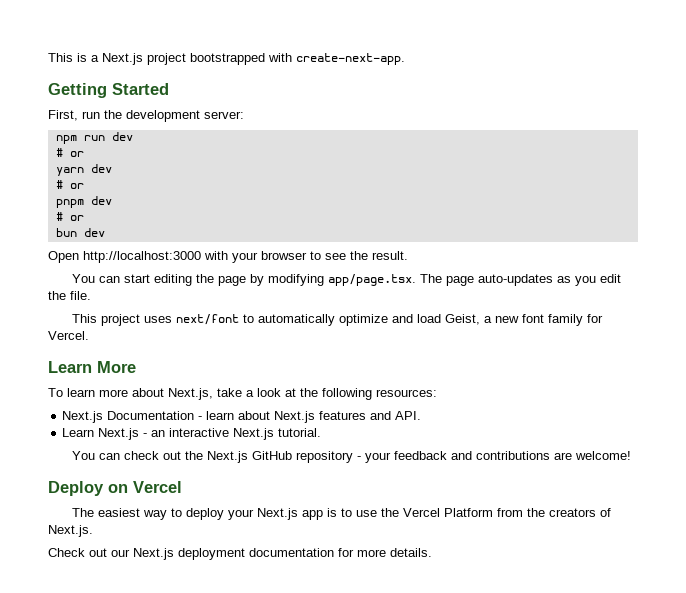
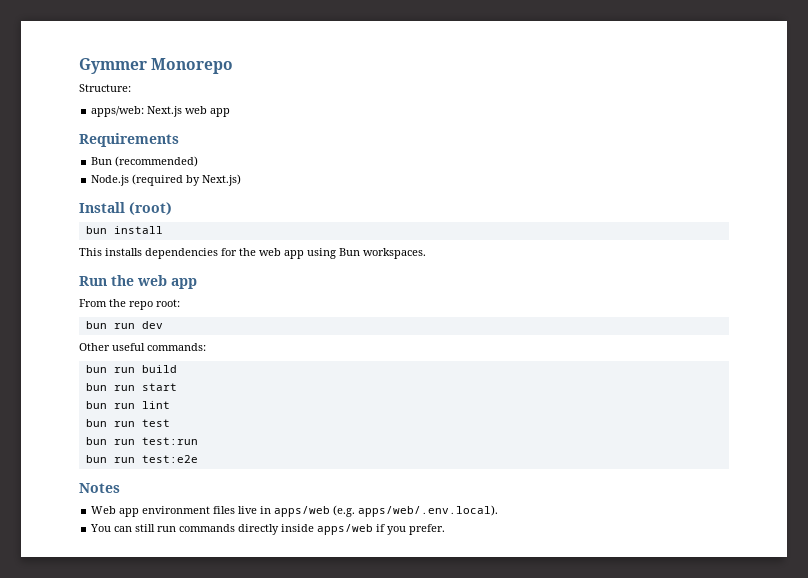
[48,53,405,65] [48,83,169,98] [48,110,244,122] [55,132,133,144] [55,148,84,157] [55,164,112,176] [55,180,84,189] [55,196,112,208] [55,212,84,221] [55,228,105,237] [48,251,408,263] [71,274,621,286] [48,291,91,300] [71,314,603,326] [48,331,89,340] [48,361,136,373] [48,388,437,400] [62,411,422,423] [62,428,322,440] [71,451,631,463] [48,481,182,496] [71,508,611,520] [48,525,93,537] [48,548,432,560] This is a Next.js project bootstrapped with create-next-app. // Getting Started // First, run the development server: // npm run dev // # or // yarn dev // # or // pnpm dev // # or // bun dev // Open http://localhost:3000 with your browser to see the result. // You can start editing the page by modifying app/page.tsx. The page auto-updates as you edit the file. // This project uses next/font to automatically optimize and load Geist, a new font family for Vercel. // Learn More // To learn more about Next.js, take a look at the following resources: // Next.js Documentation - learn about Next.js features and API. // Learn Next.js - an interactive Next.js tutorial. // You can check out the Next.js GitHub repository - your feedback and contributions are welcome! // Deploy on Vercel // The easiest way to deploy your Next.js app is to use the Vercel Platform from the creators of Next.js. // Check out our Next.js deployment documentation for more details. -> [79,58,234,74] [79,84,131,92] [91,106,231,117] [79,133,179,147] [91,156,199,167] [91,174,242,186] [79,202,172,215] [85,226,163,234] [79,248,426,259] [79,275,197,289] [79,299,180,310] [85,321,163,329] [79,343,206,351] [85,365,177,373] [85,383,177,391] [85,401,170,409] [85,419,170,427] [85,437,198,445] [85,455,198,463] [79,483,120,493] [91,505,499,517] [90,524,446,535] Gymmer Monorepo // Structure: // apps/web: Next.js web app // Requirements // Bun (recommended) // Node.js (required by Next.js) // Install (root) // bun install // This installs dependencies for the web app using Bun workspaces. // Run the web app // From the repo root: // bun run dev // Other useful commands: // bun run build // bun run start // bun run lint // bun run test // bun run test:run // bun run test:e2e // Notes // Web app environment files live in apps/web (e.g. apps/web/.env.local). // You can still run commands directly inside apps/web if you prefer.

